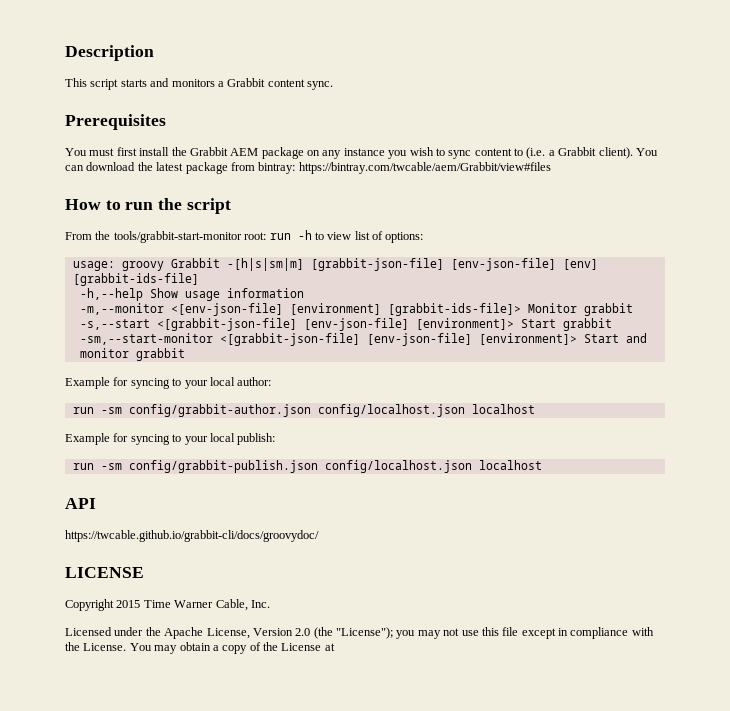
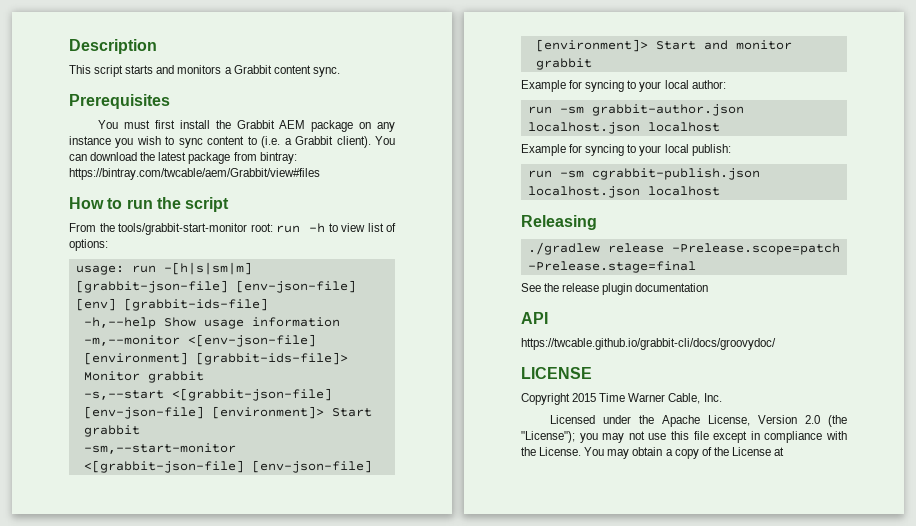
[121,258,220,271] groovy Grabbit -> [131,265,156,273] run
[128,404,465,417] config/grabbit-author.json config/localhost.json -> [591,104,744,116] [527,122,640,134] grabbit-author.json localhost.json
[128,460,542,473] config/grabbit-publish.json config/localhost.json localhost -> [591,168,760,180] [527,186,720,198] [521,215,597,230] [527,242,840,255] [527,261,696,273] [521,283,709,295] cgrabbit-publish.json localhost.json localhost // Releasing // ./gradlew release -Prelease.scope=patch -Prelease.stage=final // See the release plugin documentation

